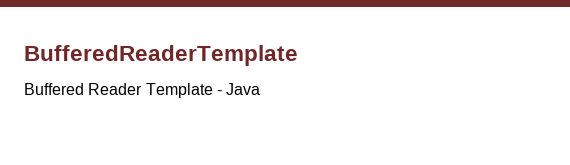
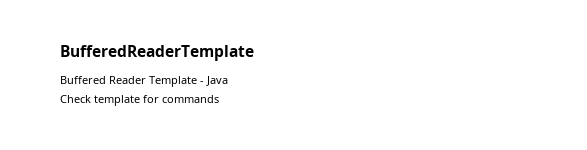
(261, 89) none -> [60,95,219,106] // Check template for commands

